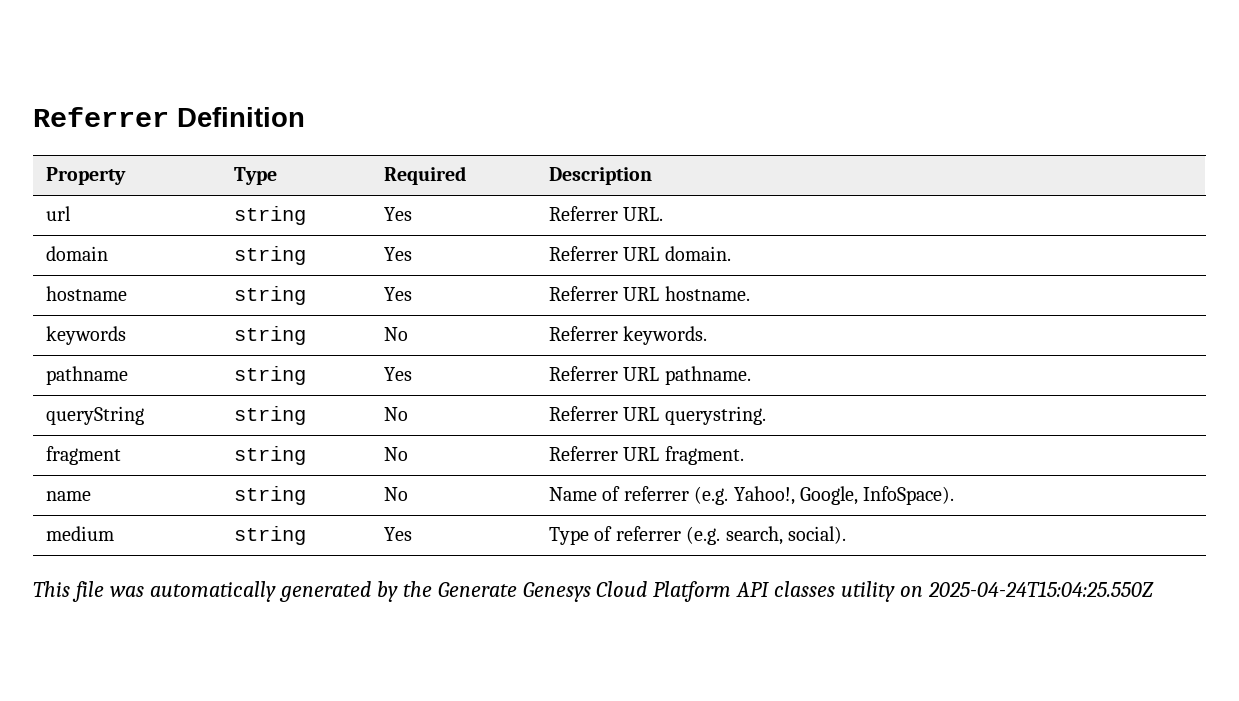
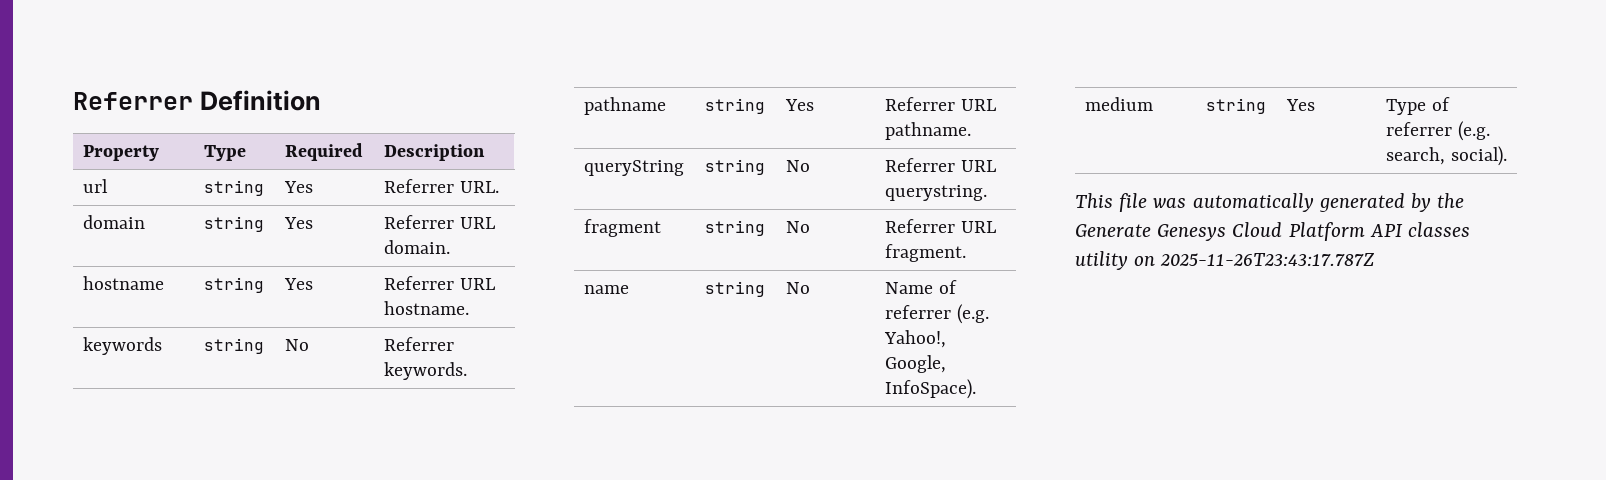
[928,581,1155,597] 2025-04-24T15:04:25.550Z -> [1160,253,1376,266] 2025-11-26T23:43:17.787Z

